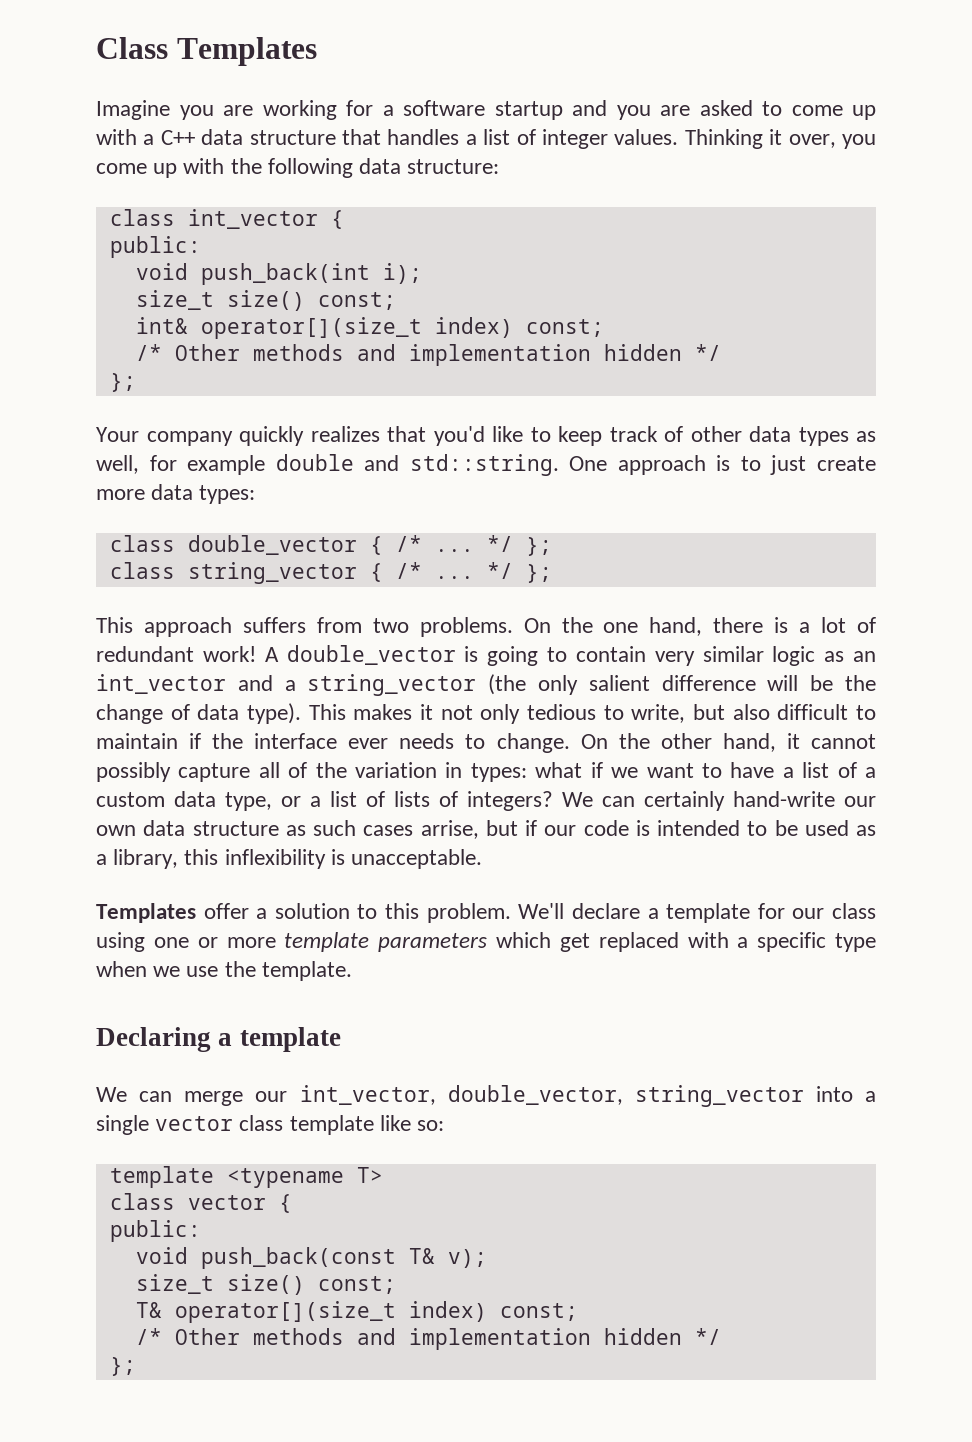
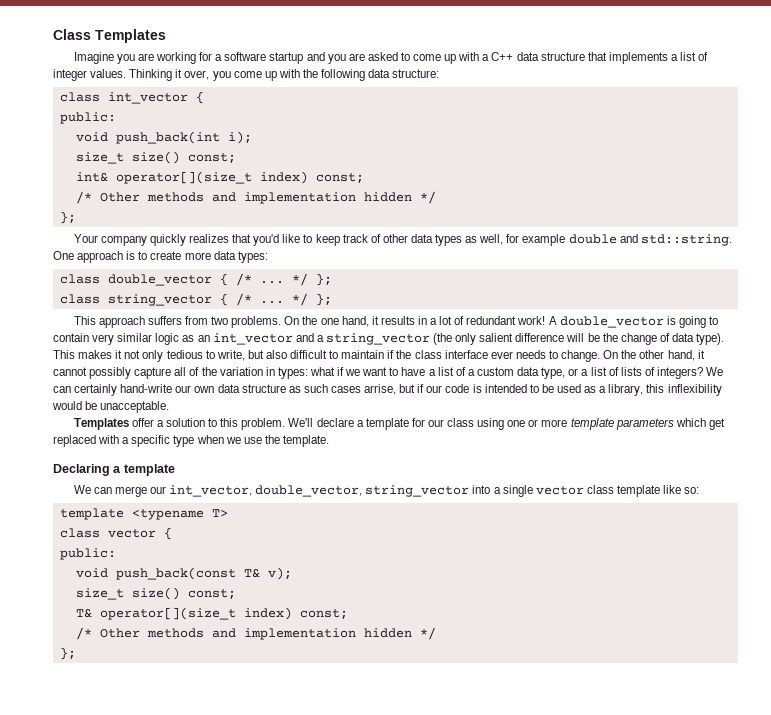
[387,129,460,145] handles -> [608,52,668,64] implements
[770,455,807,475] just -> (148, 255) none
[713,617,789,633] there is -> [371,316,427,325] it results in
(244, 741) none -> [414,350,442,359] class
[330,849,345,865] is -> [52,401,98,410] would be

